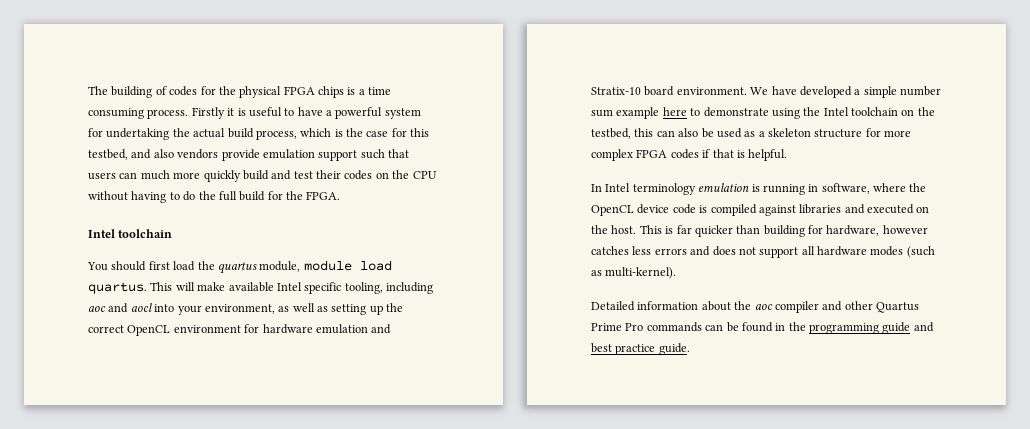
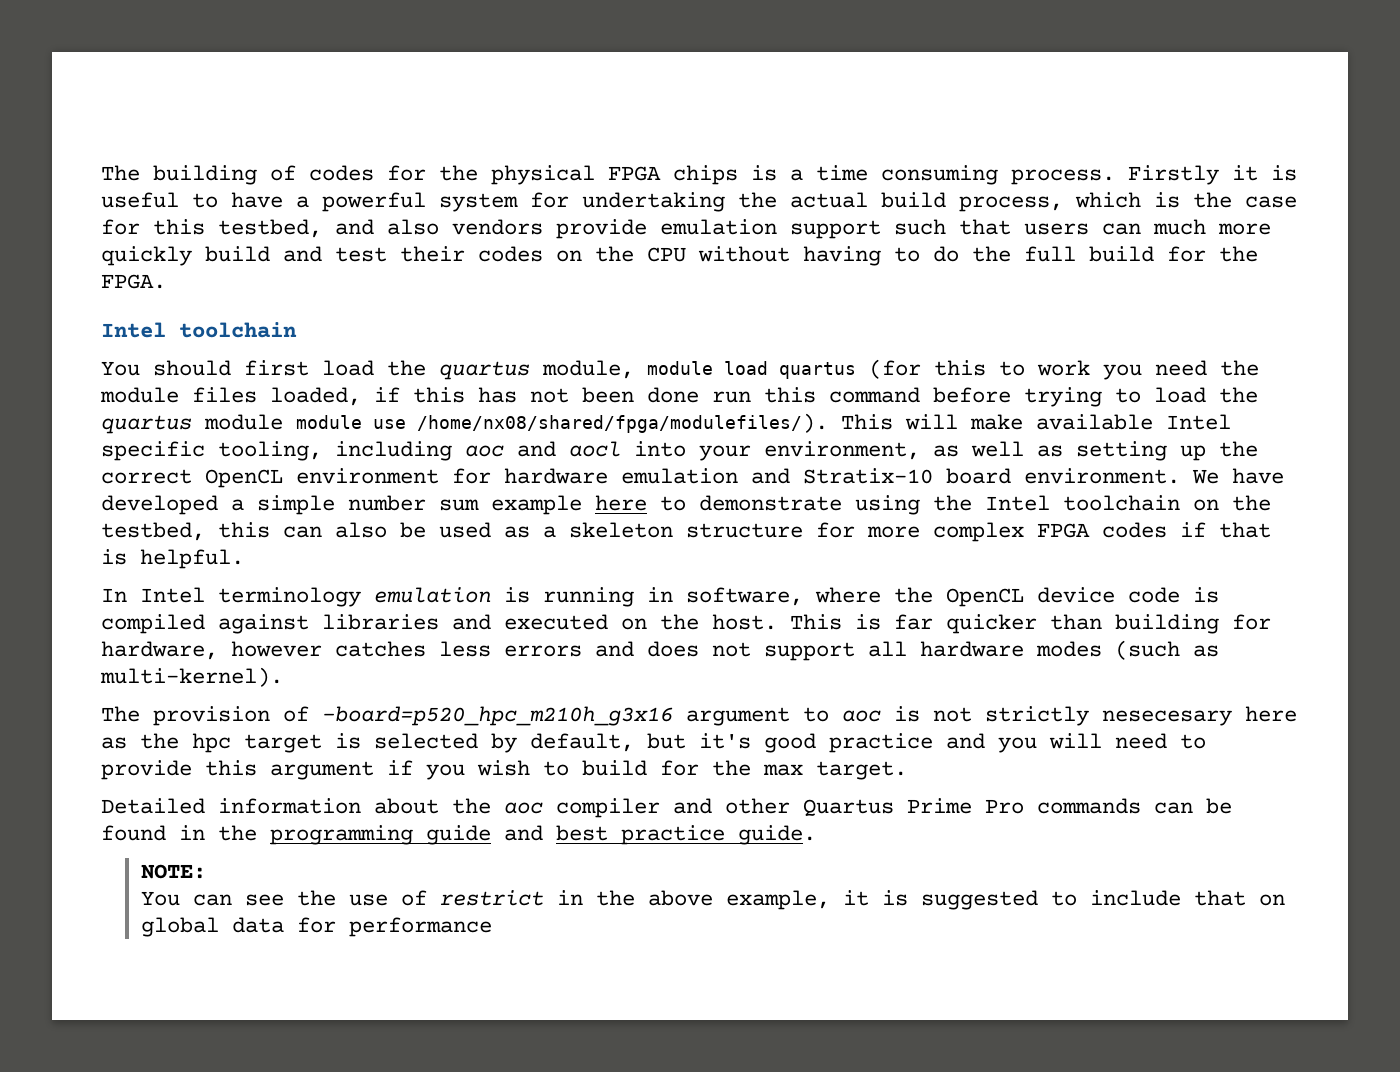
[88,282,147,294] quartus. -> [779,359,1259,380] [100,387,1258,407] [101,413,828,434] quartus (for this to work you need the module files loaded, if this has not been done run this command before trying to load the quartus module module use /home/nx08/shared/fpga/modulefiles/).
(677, 273) none -> [101,706,1297,726] [101,733,1206,753] [101,760,907,780] // The provision of -board=p520_hpc_m210h_g3x16 argument to aoc is not strictly nesecesary here as the hpc target is selected by default, but it's good practice and you will need to provide this argument if you wish to build for the max target.
(690, 349) none -> [141,864,207,879] [141,890,1286,910] [141,917,493,937] // NOTE: // You can see the use of restrict in the above example, it is suggested to include that on global data for performance

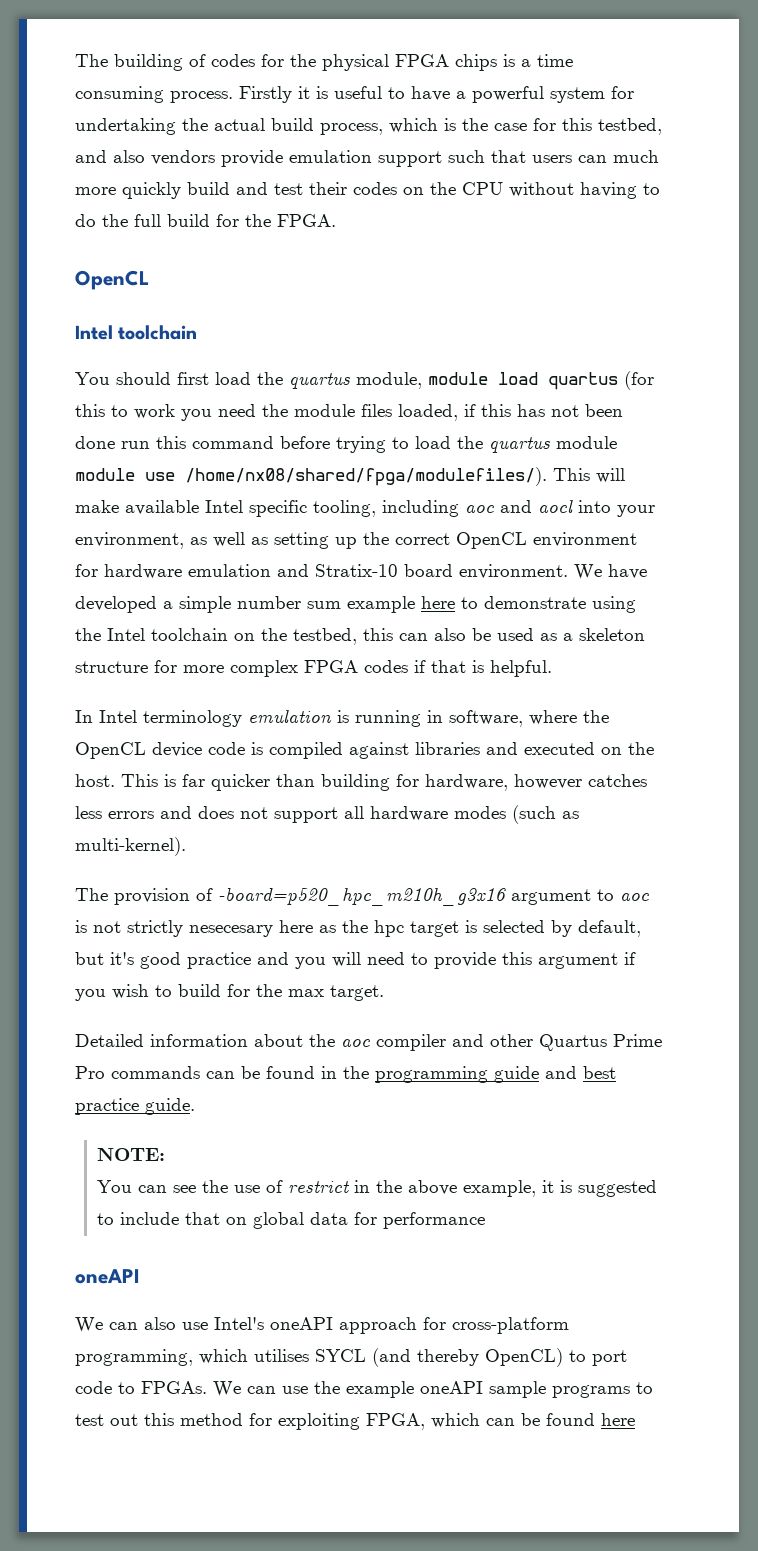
(166, 281) none -> [75,270,149,290] // OpenCL
(493, 927) none -> [75,1269,140,1284] [75,1317,569,1334] [75,1348,627,1367] [75,1381,653,1398] [75,1413,635,1430] // oneAPI // We can also use Intel's oneAPI approach for cross-platform programming, which utilises SYCL (and thereby OpenCL) to port code to FPGAs. We can use the example oneAPI sample programs to test out this method for exploiting FPGA, which can be found here

